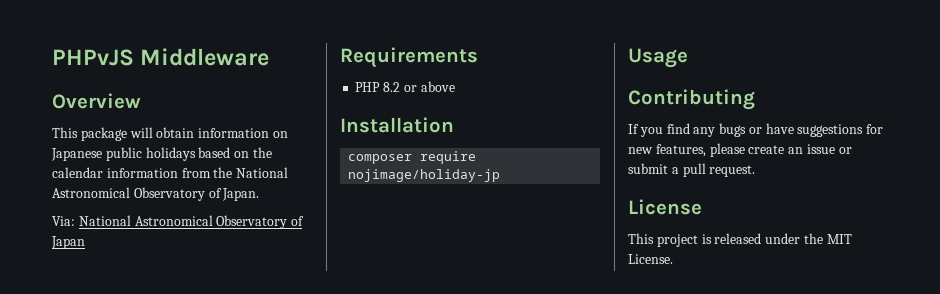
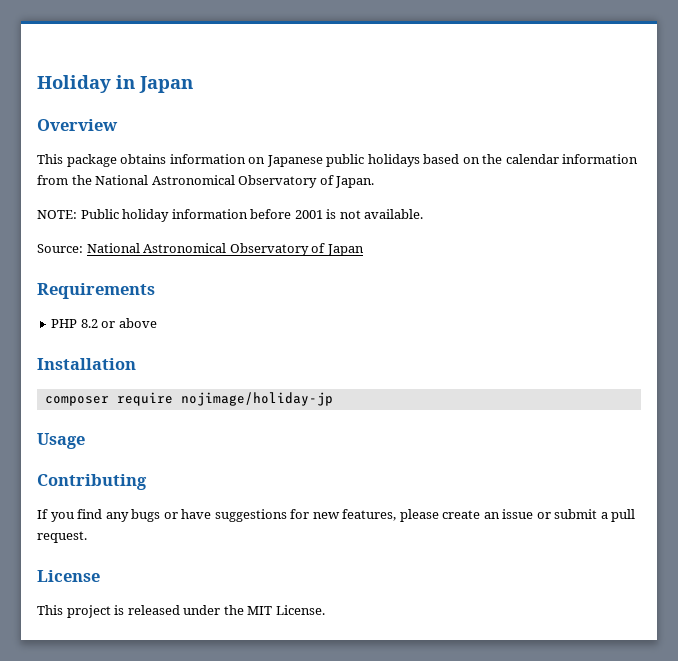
[52,48,270,66] PHPvJS Middleware -> [37,75,193,93] Holiday in Japan
[129,127,195,138] will obtain -> [120,154,167,164] obtains
[52,216,75,226] Via: -> [37,209,424,222] [37,244,83,253] NOTE: Public holiday information before 2001 is not available. // Source:

